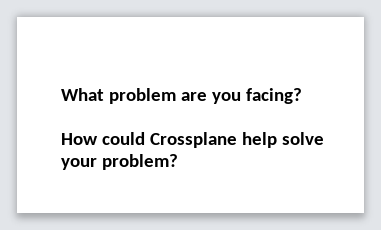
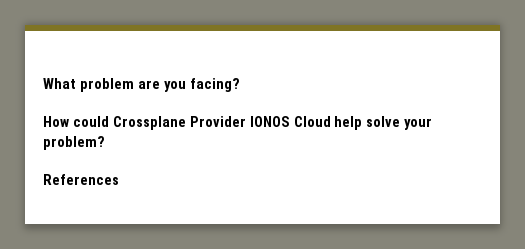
(237, 140) none -> [189,116,331,127] Provider IONOS Cloud
(178, 162) none -> [43,174,119,185] // References

